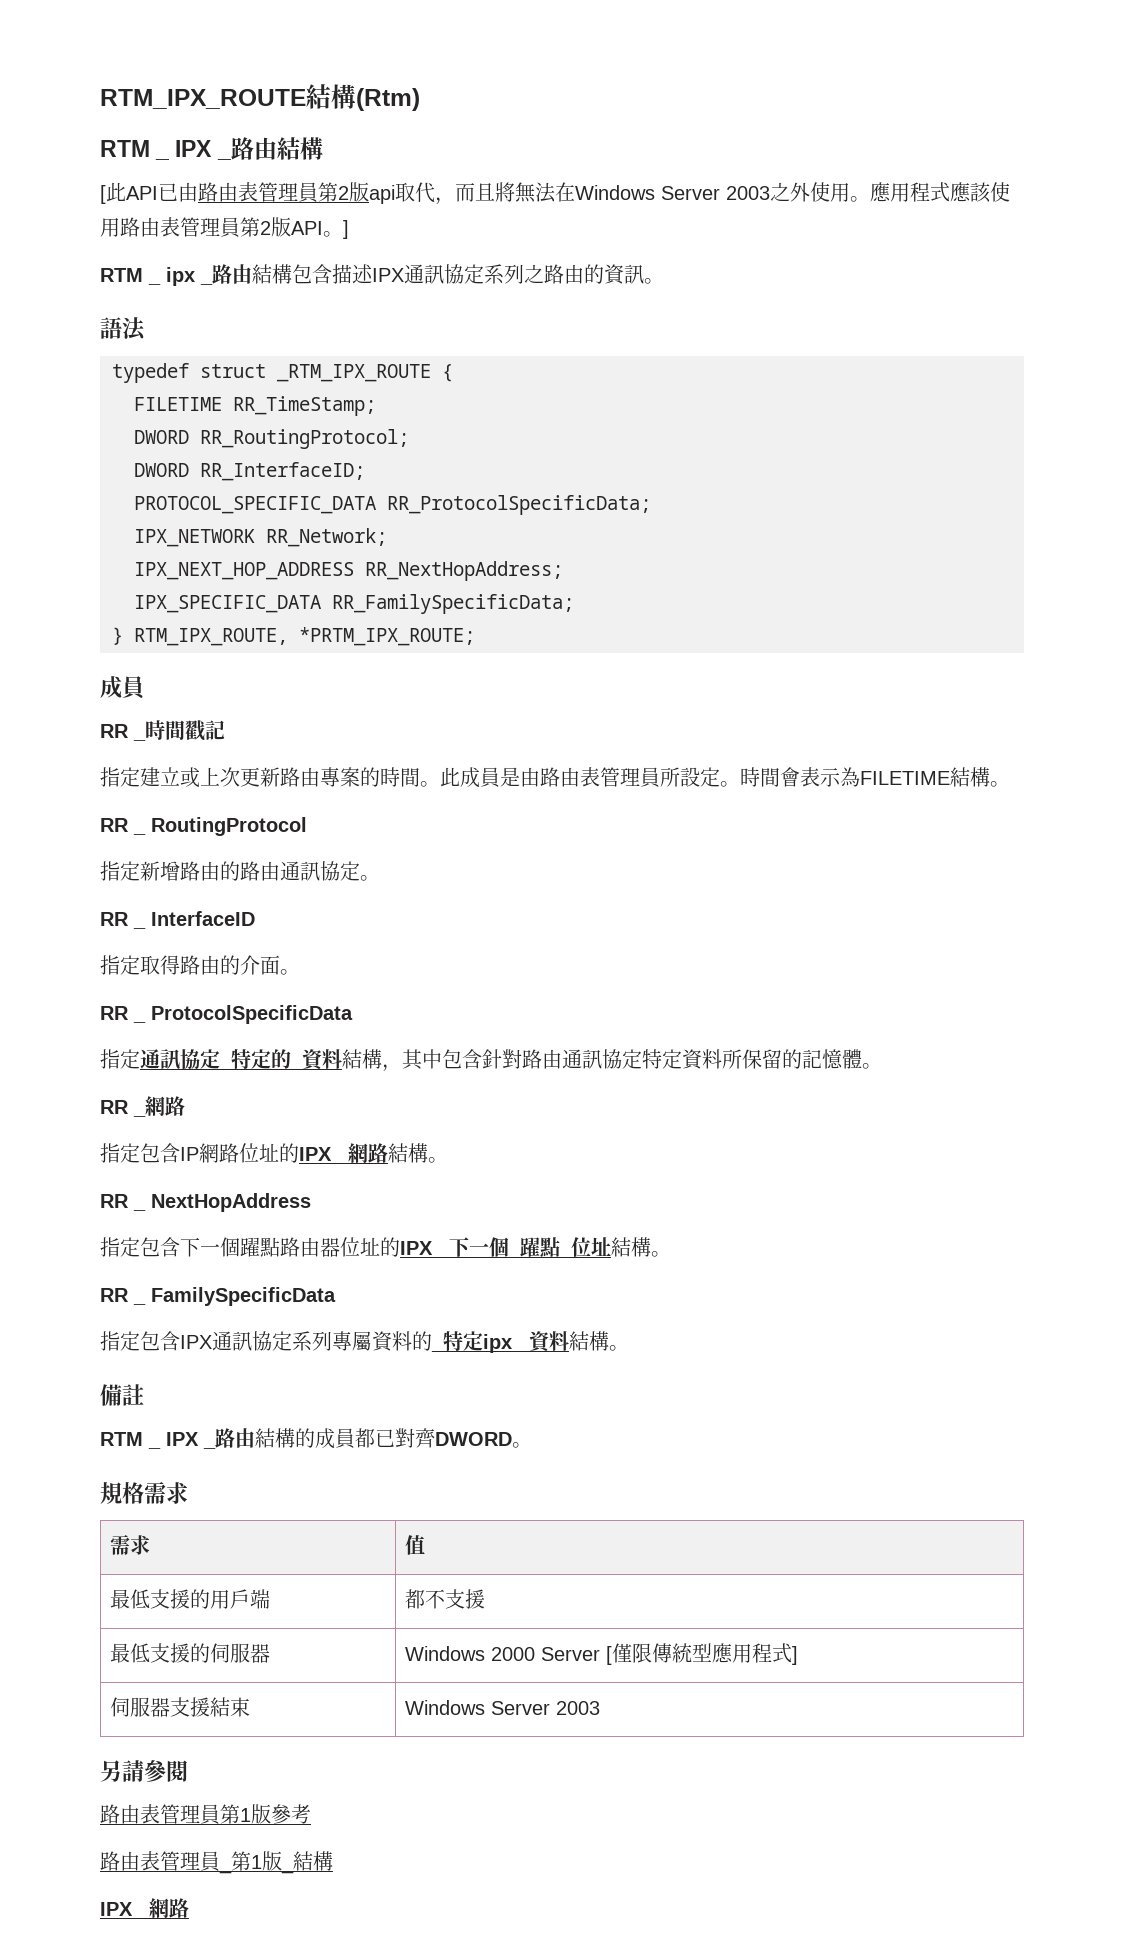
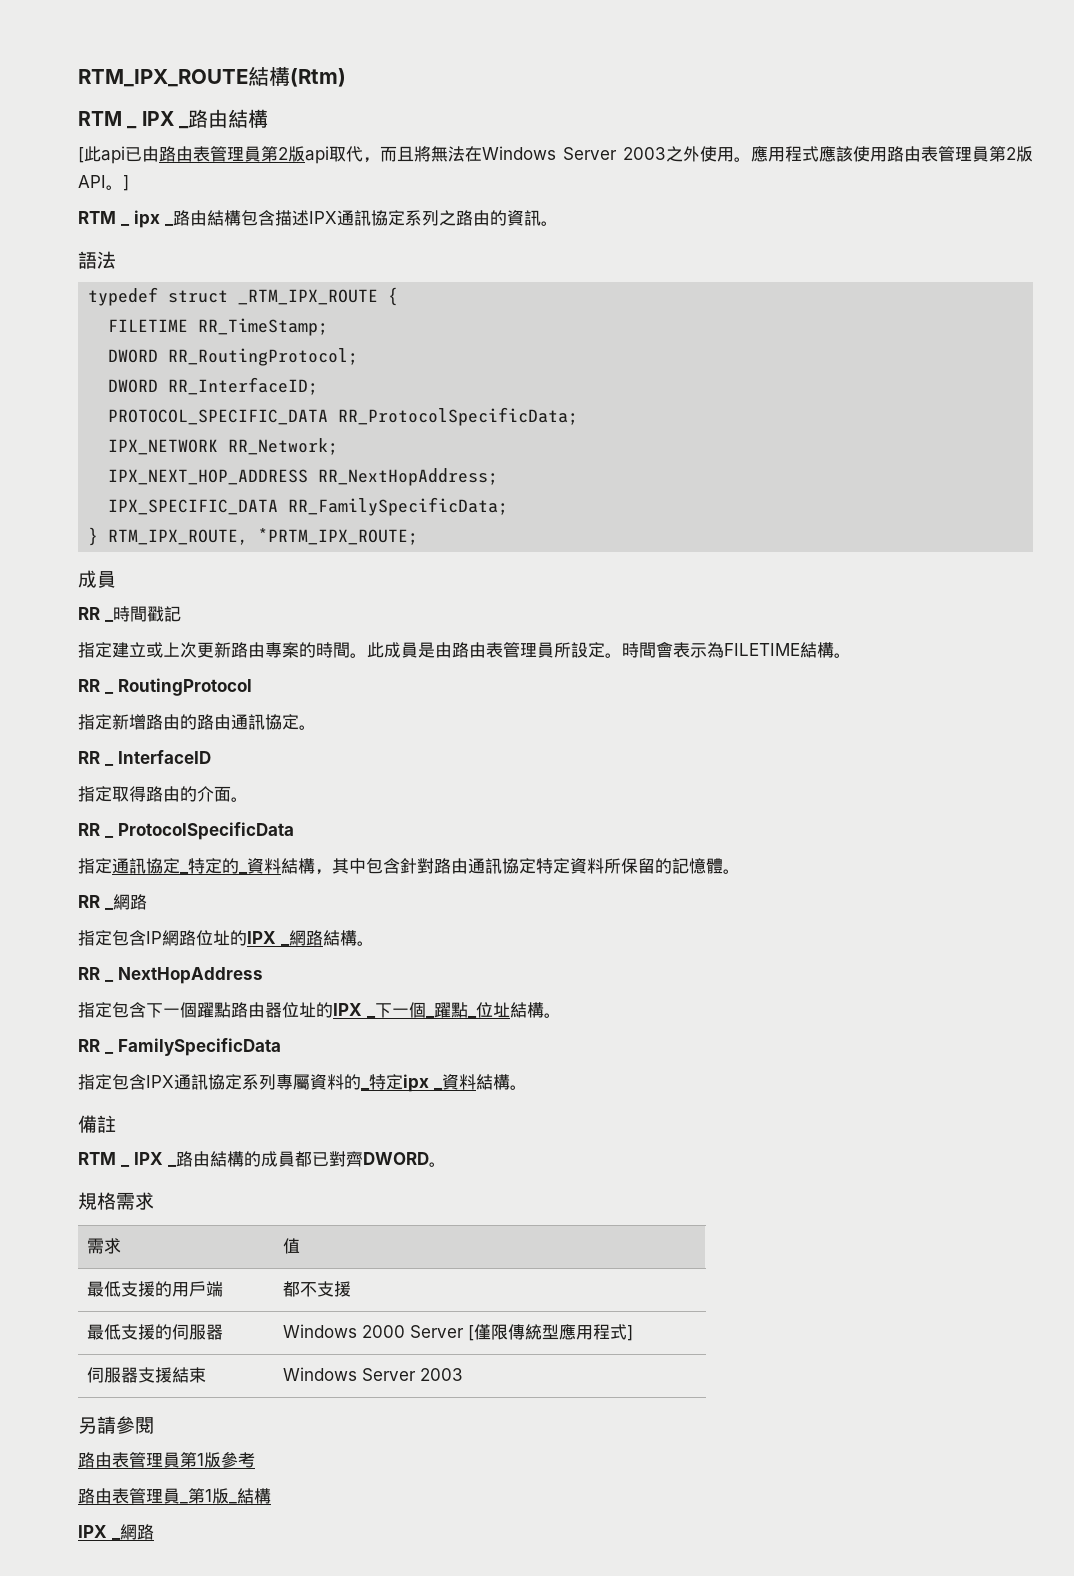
[126,186,158,200] API -> [101,146,125,164] api

